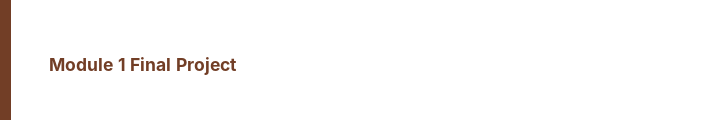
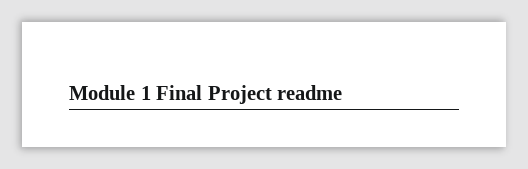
(238, 66) none -> [277,85,343,100] readme

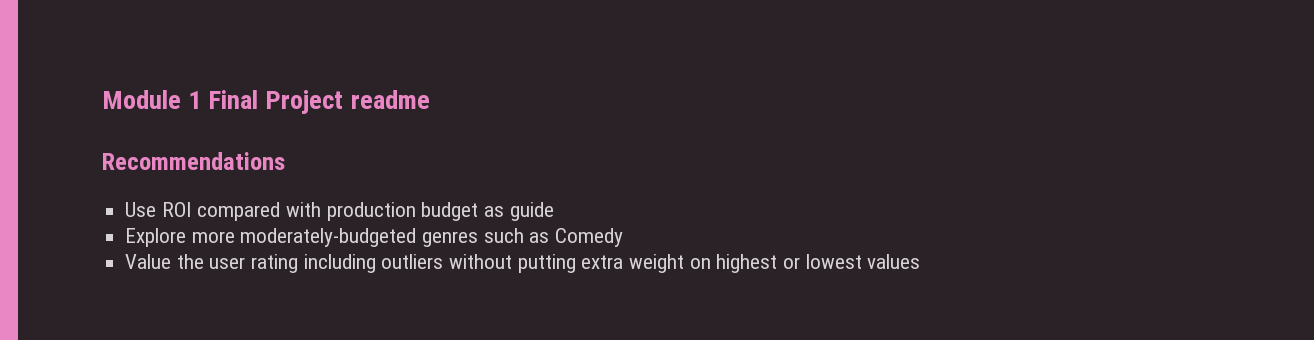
(343, 92) none -> [102,152,285,170] [125,202,554,221] [125,228,624,247] [125,254,921,273] // Recommendations // Use ROI compared with production budget as guide // Explore more moderately-budgeted genres such as Comedy // Value the user rating including outliers without putting extra weight on highest or lowest values

